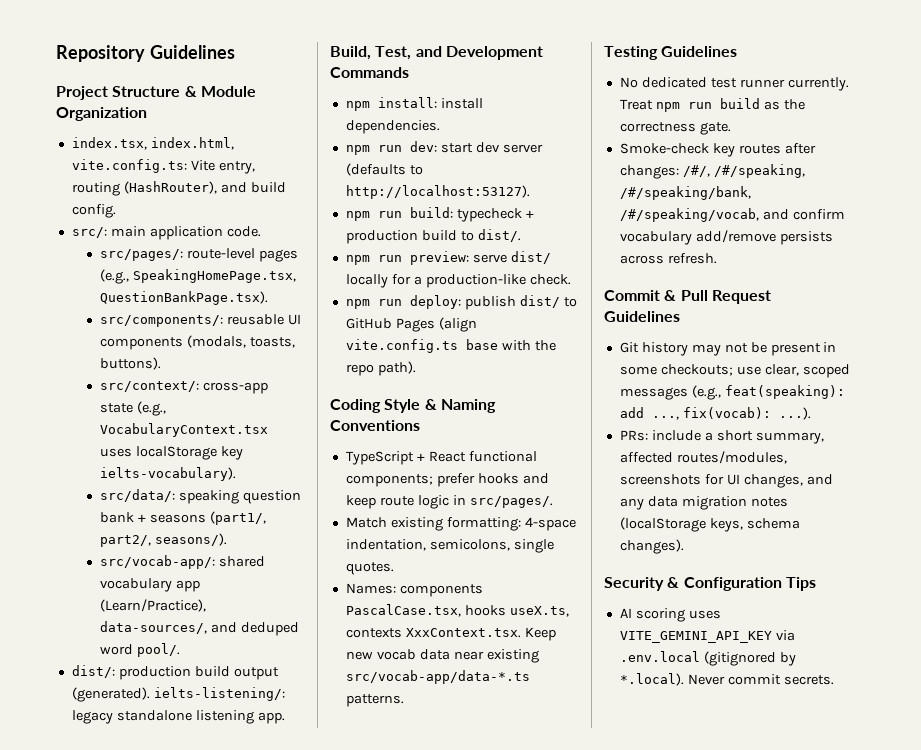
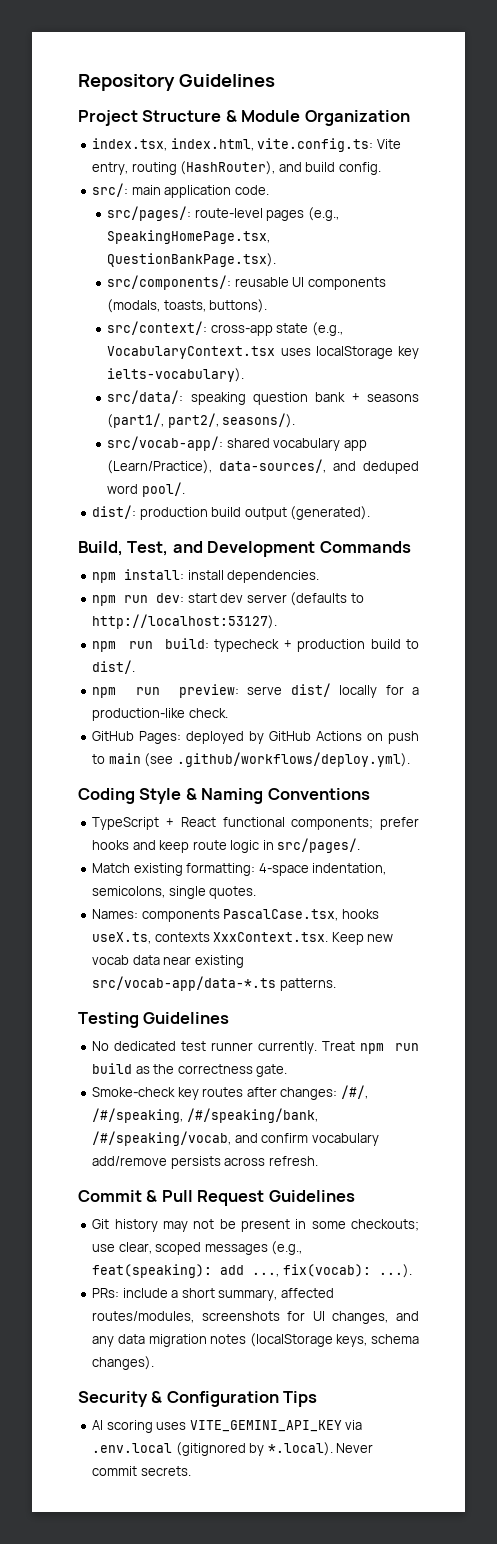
[153,687,285,701] [71,710,285,724] ielts-listening/: legacy standalone listening app. -> (371, 513) none
[345,295,577,310] [345,317,477,332] [345,339,556,353] [345,361,416,376] npm run deploy: publish dist/ to GitHub Pages (align vite.config.ts base with the repo path). -> [92,731,419,744] [92,752,410,767] GitHub Pages: deployed by GitHub Actions on push to main (see .github/workflows/deploy.yml).

